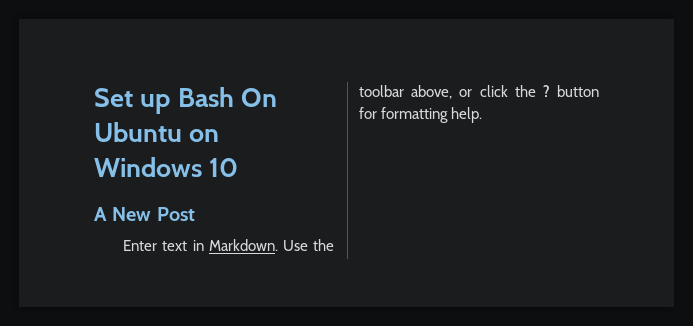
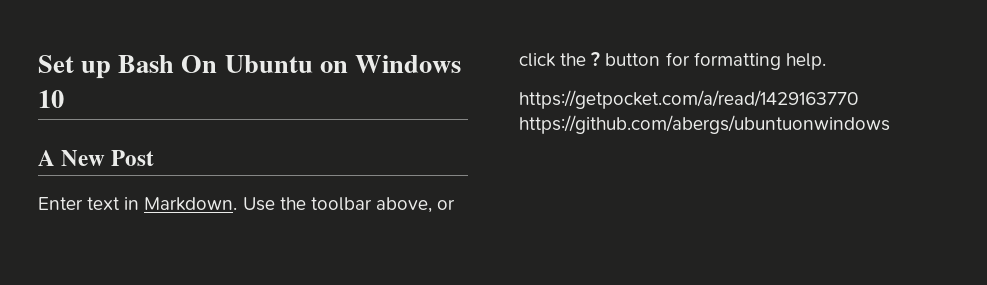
(483, 115) none -> [519,90,858,109] [519,115,890,134] // https://getpocket.com/a/read/1429163770 https://github.com/abergs/ubuntuonwindows

